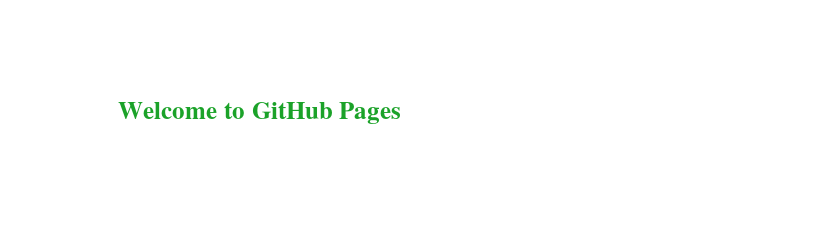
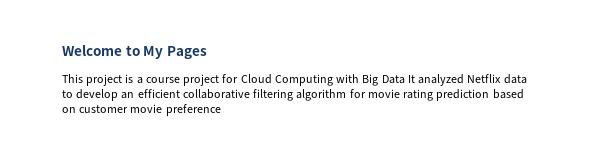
[251,102,333,119] GitHub -> [143,46,164,59] My
(402, 113) none -> [62,74,527,86] [62,89,524,101] [62,104,221,116] // This project is a course project for Cloud Computing with Big Data It analyzed Netflix data to develop an efficient collaborative filtering algorithm for movie rating prediction based on customer movie preference

